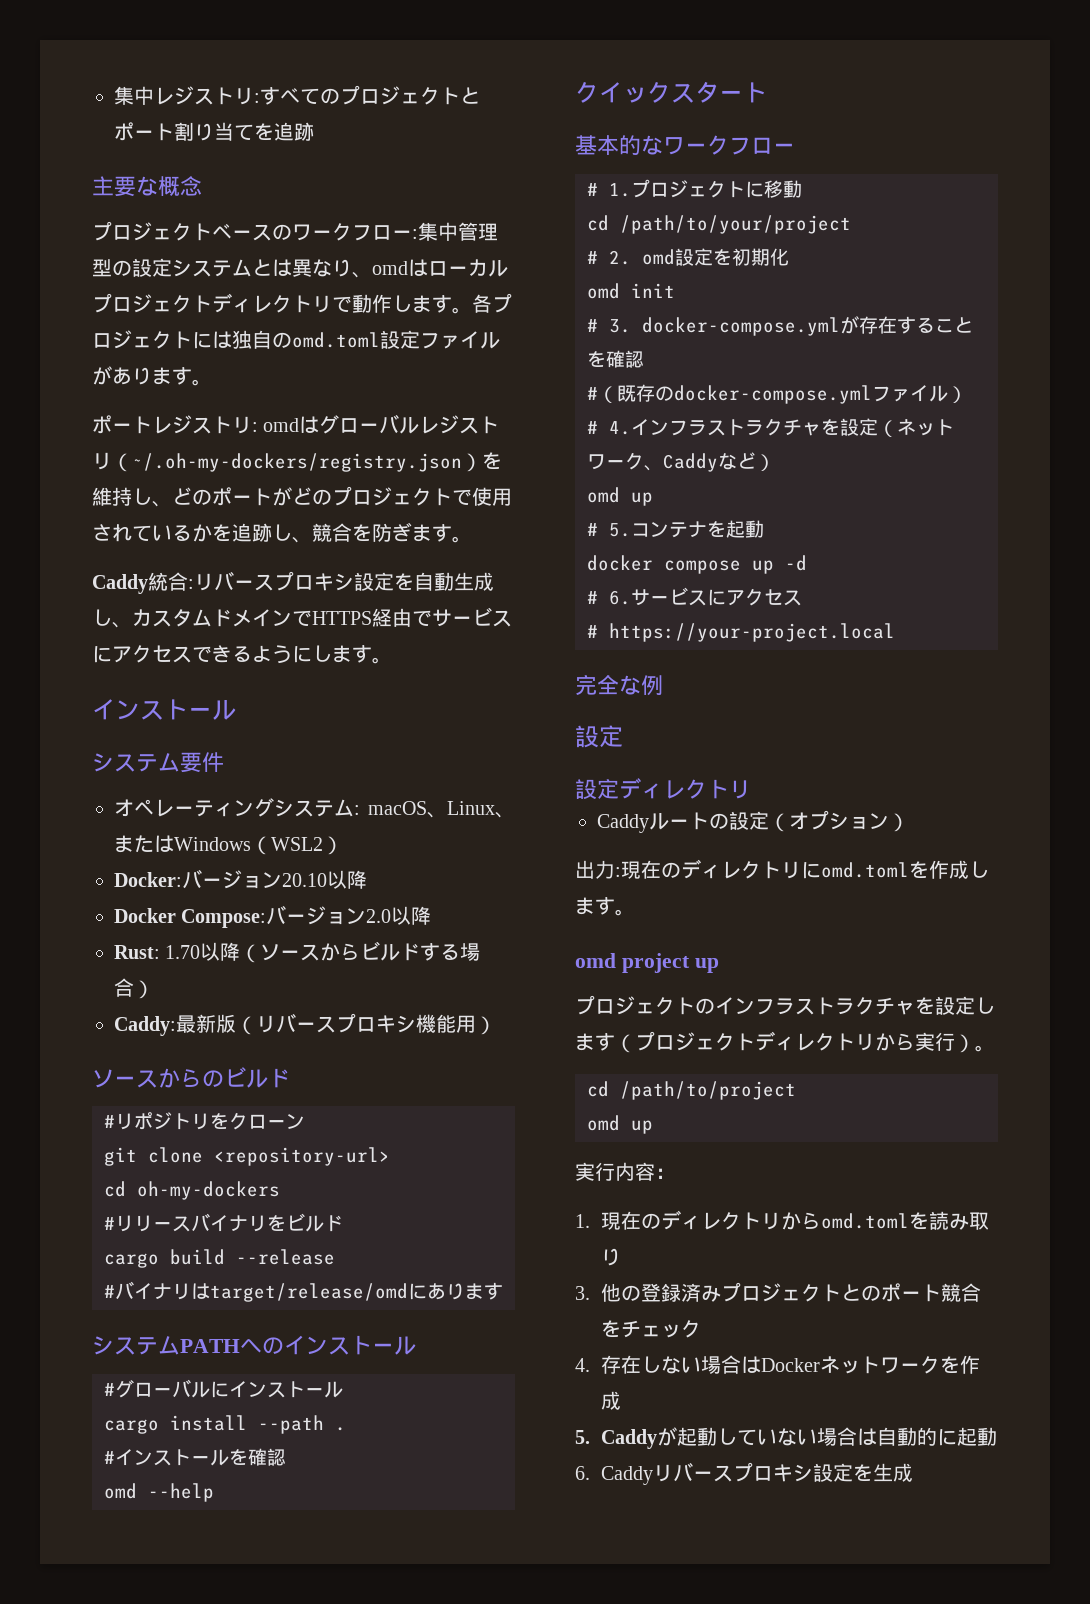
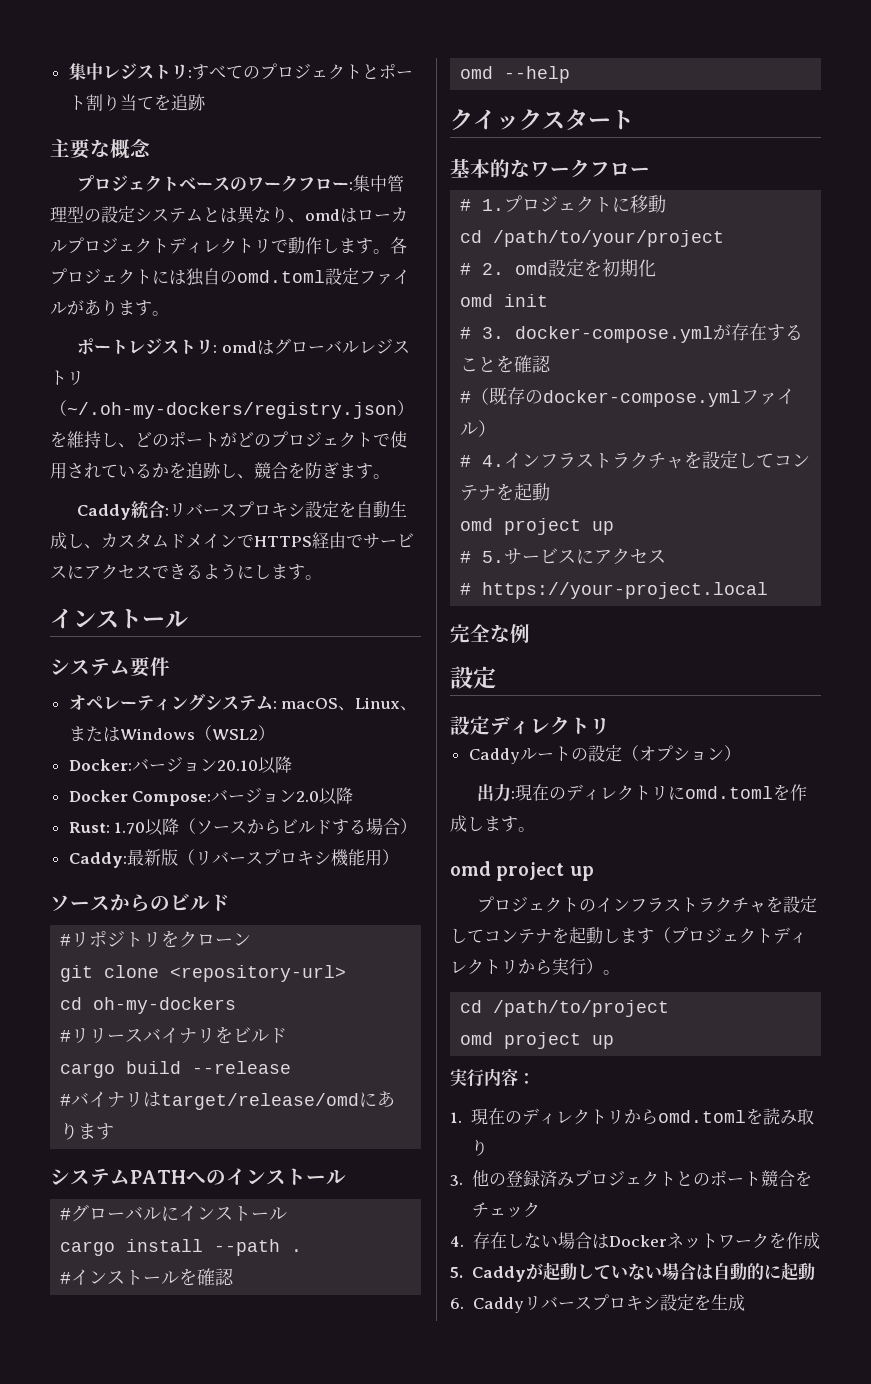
[878,419,954,437] [587,452,775,472] [587,487,653,506] [587,523,631,537] （ネットワーク、Caddyなど） // omd up // # 5. -> [738,452,775,468] して
[587,555,807,574] [587,590,631,605] docker compose up -d // # 6. -> [460,518,615,535] [460,551,505,563] omd project up // # 5.
(995, 1005) none -> [467,927,620,944] てコンテナを起動し
(620, 1123) none -> [504,1032,582,1049] project

